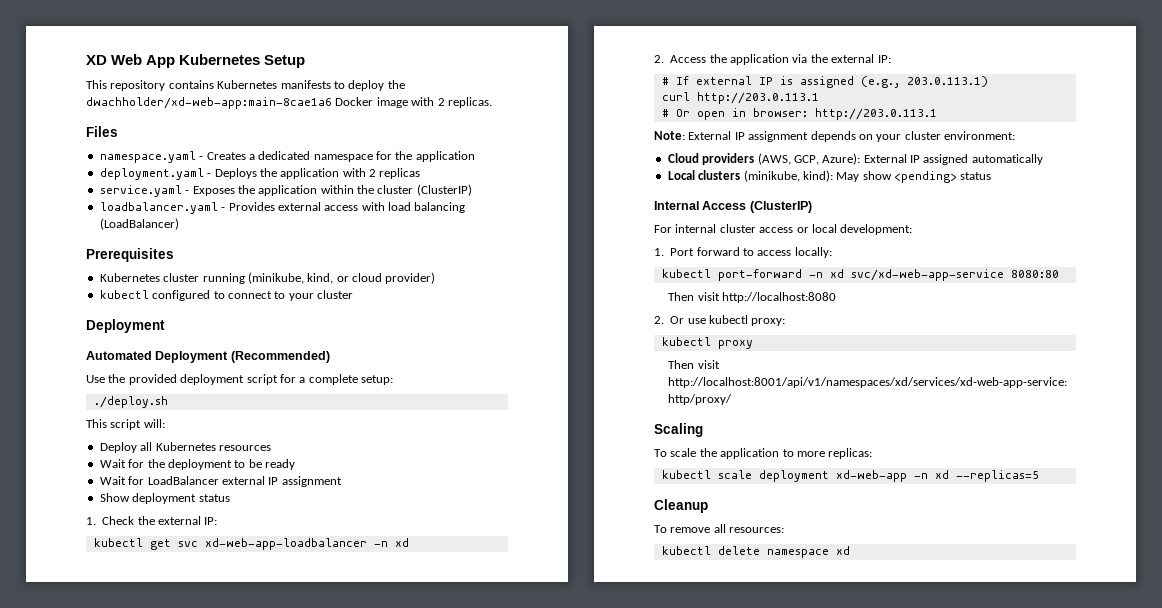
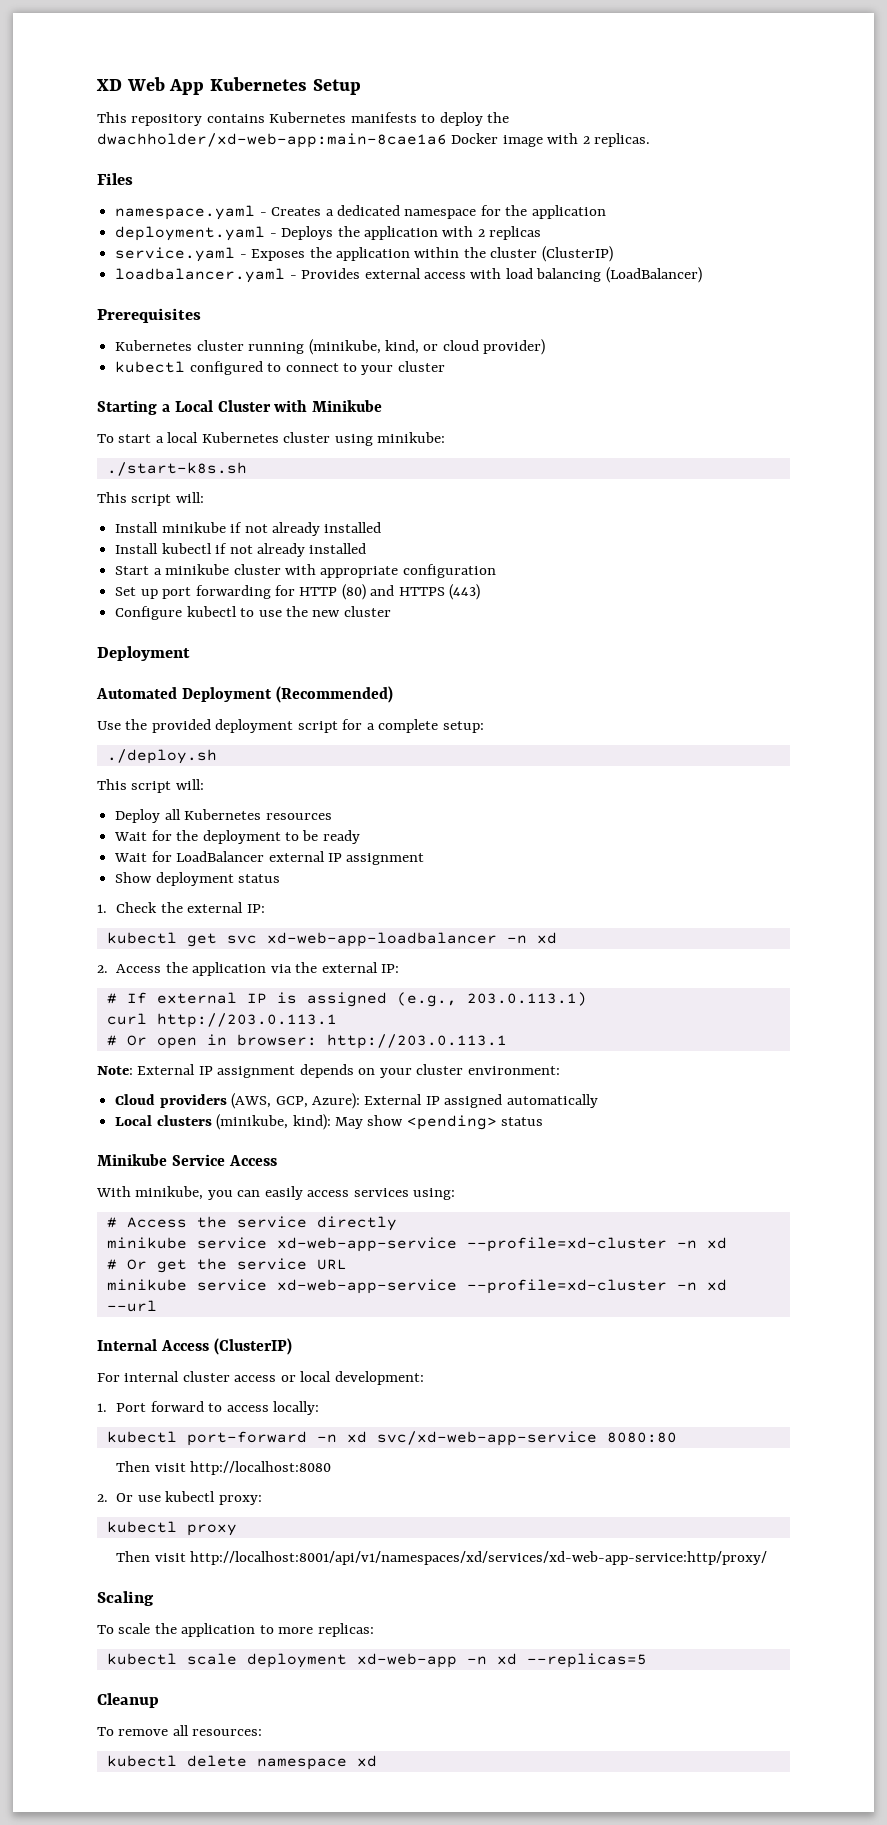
(353, 294) none -> [97,400,383,415] [97,432,446,446] [106,462,247,476] [97,492,204,506] [115,522,382,536] [115,543,367,557] [115,564,496,578] [115,584,481,600] [115,606,391,620] // Starting a Local Cluster with Minikube // To start a local Kubernetes cluster using minikube: // ./start-k8s.sh // This script will: // Install minikube if not already installed // Install kubectl if not already installed // Start a minikube cluster with appropriate configuration // Set up port forwarding for HTTP (80) and HTTPS (443) // Configure kubectl to use the new cluster
(992, 176) none -> [97,1154,277,1166] [96,1186,456,1200] [106,1216,397,1231] [106,1237,727,1252] [106,1258,347,1273] [106,1279,727,1294] [106,1300,157,1312] // Minikube Service Access // With minikube, you can easily access services using: // # Access the service directly // minikube service xd-web-app-service --profile=xd-cluster -n xd // # Or get the service URL // minikube service xd-web-app-service --profile=xd-cluster -n xd --url

